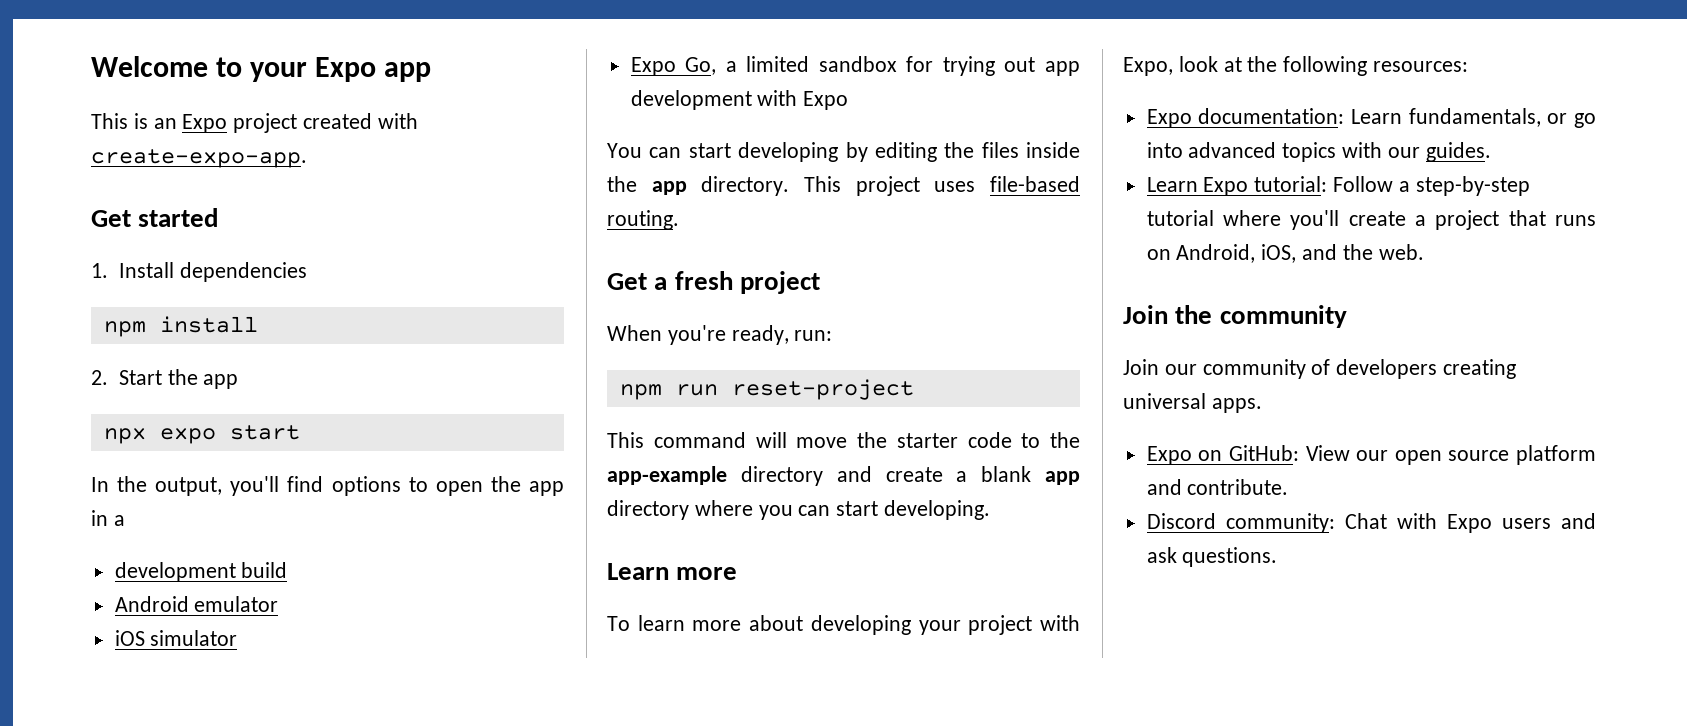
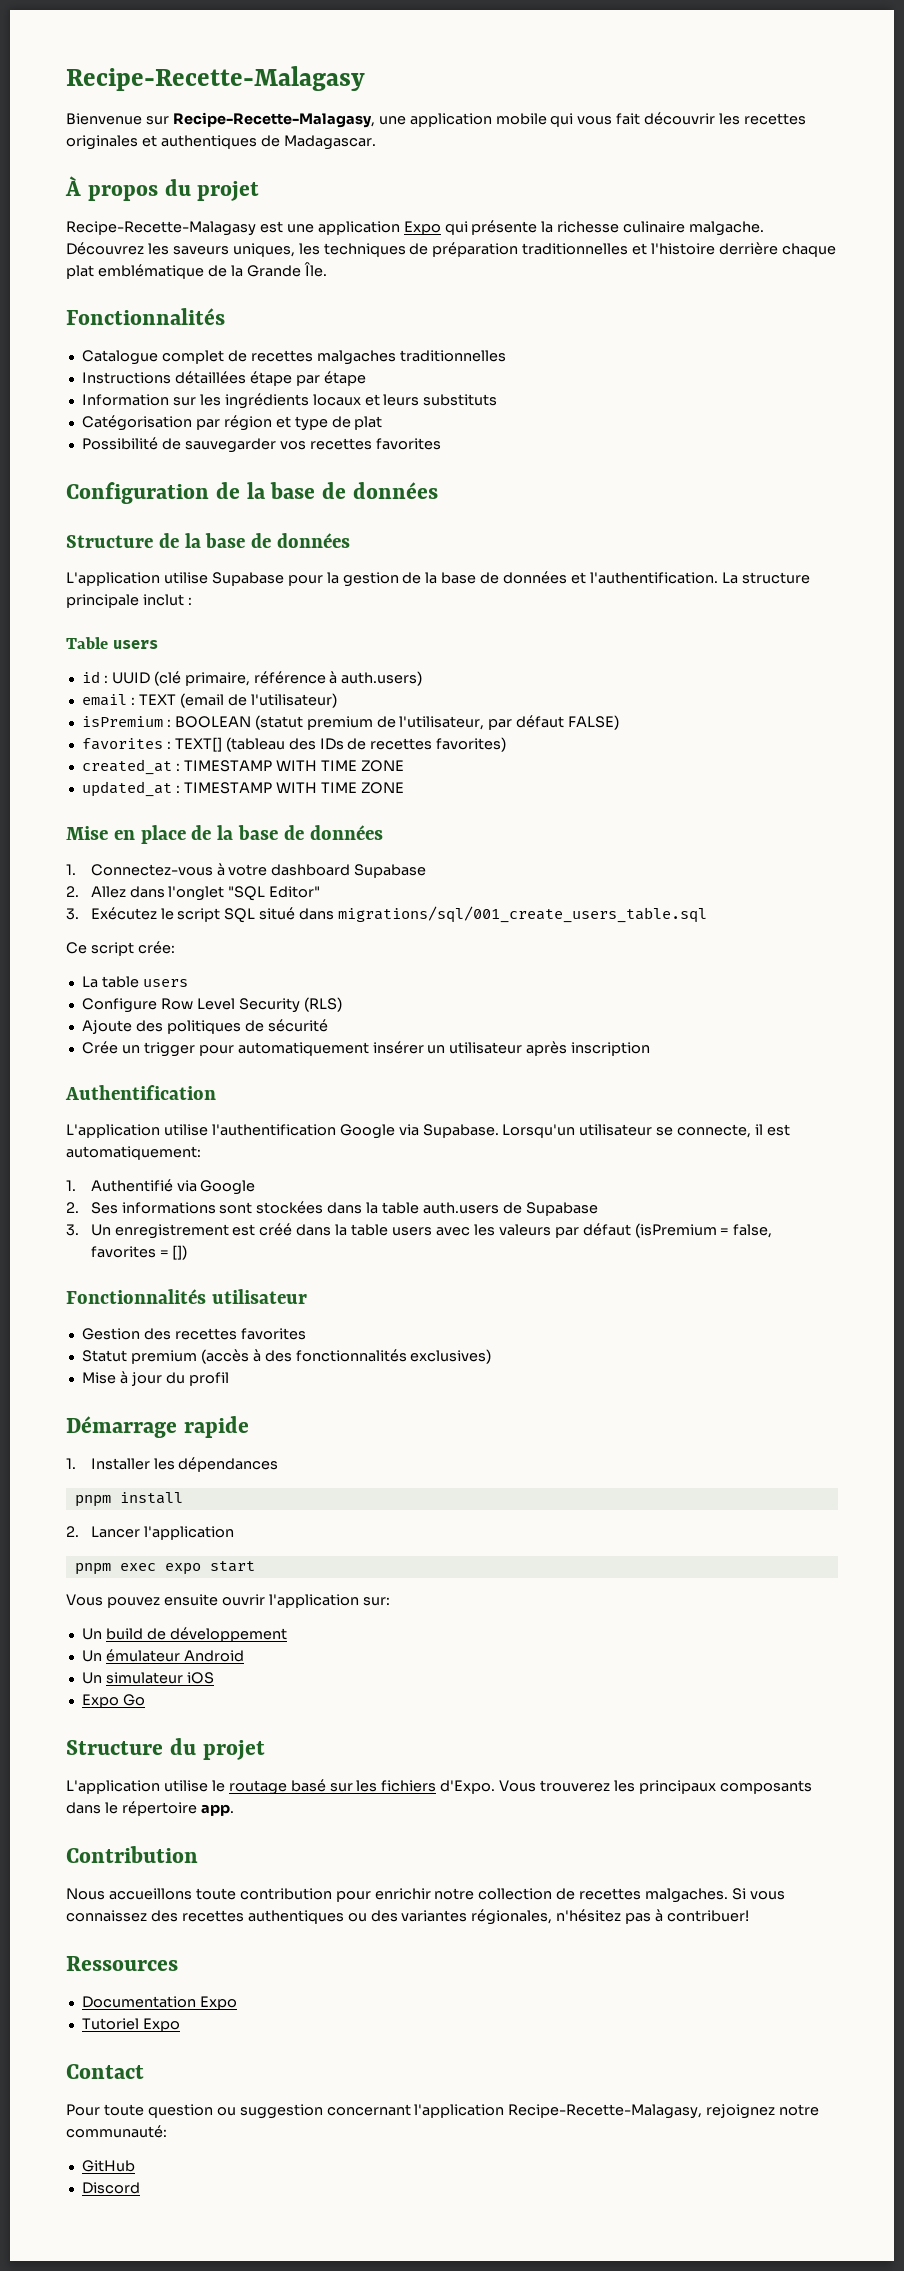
[91,56,432,82] [91,113,418,133] [91,149,307,168] [91,208,219,227] [91,262,307,282] [103,316,258,337] [91,369,239,389] [103,425,300,444] [91,476,564,496] [91,510,125,526] [114,562,288,582] Welcome to your Expo app // This is an Expo project created with create-expo-app. // Get started // 1. Install dependencies // npm install // 2. Start the app // npx expo start // In the output, you'll find options to open the app in a // development build // -> [66,66,365,91] [66,112,807,128] [66,135,376,150] [65,176,260,201] [66,220,765,236] [66,242,836,257] [66,262,327,279] [66,308,225,325] [81,350,506,365] [81,371,366,386] [81,393,498,409] [81,415,383,431] [81,437,441,453] [66,482,438,504] [66,533,351,548] [66,571,810,587] [66,594,192,608] [66,637,158,649] [81,671,423,686] [81,693,337,708] [81,715,620,730] [81,737,507,752] [81,759,404,775] [81,781,404,797] [66,825,383,844] [66,863,427,878] [66,886,321,901] [66,906,708,923] [66,941,175,956] [81,976,188,988] [81,997,342,1013] [81,1019,328,1034] [81,1041,651,1057] [65,1085,216,1100] [66,1124,791,1139] [66,1146,201,1160] [66,1179,256,1195] [66,1201,598,1216] [66,1223,773,1239] [90,1245,188,1260] [66,1289,307,1304] [81,1328,306,1340] [81,1349,492,1364] [81,1371,229,1386] [66,1416,249,1438] [66,1457,279,1472] [74,1492,183,1507] [66,1526,234,1540] [74,1561,255,1575] [66,1594,390,1608] [81,1627,287,1642] [81,1649,180,1662] Recipe-Recette-Malagasy // Bienvenue sur Recipe-Recette-Malagasy, une application mobile qui vous fait découvrir les recettes originales et authentiques de Madagascar. // À propos du projet // Recipe-Recette-Malagasy est une application Expo qui présente la richesse culinaire malgache. Découvrez les saveurs uniques, les techniques de préparation traditionnelles et l'histoire derrière chaque plat emblématique de la Grande Île. // Fonctionnalités // Catalogue complet de recettes malgaches traditionnelles // Instructions détaillées étape par étape // Information sur les ingrédients locaux et leurs substituts // Catégorisation par région et type de plat // Possibilité de sauvegarder vos recettes favorites // Configuration de la base de données // Structure de la base de données // L'application utilise Supabase pour la gestion de la base de données et l'authentification. La structure principale inclut : // Table users // id : UUID (clé primaire, référence à auth.users) // email : TEXT (email de l'utilisateur) // isPremium : BOOLEAN (statut premium de l'utilisateur, par défaut FALSE) // favorites : TEXT[] (tableau des IDs de recettes favorites) // created_at : TIMESTAMP WITH TIME ZONE // updated_at : TIMESTAMP WITH TIME ZONE // Mise en place de la base de données // 1. Connectez-vous à votre dashboard Supabase // 2. Allez dans l'onglet "SQL Editor" // 3. Exécutez le script SQL situé dans migrations/sql/001_create_users_table.sql // Ce script crée: // La table users // Configure Row Level Security (RLS) // Ajoute des politiques de sécurité // Crée un trigger pour automatiquement insérer un utilisateur après inscription // Authentification // L'application utilise l'authentification Google via Supabase. Lorsqu'un utilisateur se connecte, il est automatiquement: // 1. Authentifié via Google // 2. Ses informations sont stockées dans la table auth.users de Supabase // 3. Un enregistrement est créé dans la table users avec les valeurs par défaut (isPremium = false, favorites = []) // Fonctionnalités utilisateur // Gestion des recettes favorites // Statut premium (accès à des fonctionnalités exclusives) // Mise à jour du profil // Démarrage rapide // 1. Installer les dépendances // pnpm install // 2. Lancer l'application // pnpm exec expo start // Vous pouvez ensuite ouvrir l'application sur: // Un build de développement // Un émulateur
[194,596,279,612] emulator // -> [81,1672,183,1684] // Un simulateur
[150,630,238,646] [630,56,1080,76] [630,90,849,110] [607,142,1080,162] [607,176,1080,196] [607,210,679,230] [607,271,820,294] [607,325,833,345] [619,379,914,400] [607,432,1080,448] [607,466,1080,486] [607,500,991,520] [607,563,738,580] [607,615,1080,635] [1123,56,1469,76] [1146,108,1596,128] [1146,142,1491,162] [1146,176,1530,196] [1146,210,1596,230] [1146,244,1424,263] [1123,305,1347,328] [1123,359,1517,379] [1123,393,1262,413] [1146,445,1596,465] [1146,479,1289,495] [1146,513,1596,533] [1146,547,1278,567] simulator // Expo Go, a limited sandbox for trying out app development with Expo // You can start developing by editing the files inside the app directory. This project uses file-based routing. // Get a fresh project // When you're ready, run: // npm run reset-project // This command will move the starter code to the app-example directory and create a blank app directory where you can start developing. // Learn more // To learn more about developing your project with Expo, look at the following resources: // Expo documentation: Learn fundamentals, or go into advanced topics with our guides. // Learn Expo tutorial: Follow a step-by-step tutorial where you'll create a project that runs on Android, iOS, and the web. // Join the community // Join our community of developers creating universal apps. // Expo on GitHub: View our open source platform and contribute. // Discord community: Chat with Expo users and ask questions. -> [81,1694,145,1708] [66,1738,265,1760] [66,1779,812,1795] [66,1801,234,1816] [66,1846,198,1863] [66,1888,785,1903] [66,1909,750,1925] [66,1956,178,1971] [81,1996,237,2010] [81,2018,180,2032] [66,2064,144,2079] [66,2104,820,2119] [66,2125,167,2138] [81,2160,135,2172] [81,2182,140,2194] // Expo Go // Structure du projet // L'application utilise le routage basé sur les fichiers d'Expo. Vous trouverez les principaux composants dans le répertoire app. // Contribution // Nous accueillons toute contribution pour enrichir notre collection de recettes malgaches. Si vous connaissez des recettes authentiques ou des variantes régionales, n'hésitez pas à contribuer! // Ressources // Documentation Expo // Tutoriel Expo // Contact // Pour toute question ou suggestion concernant l'application Recipe-Recette-Malagasy, rejoignez notre communauté: // GitHub // Discord

